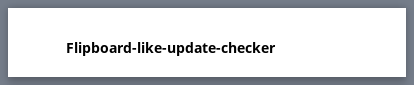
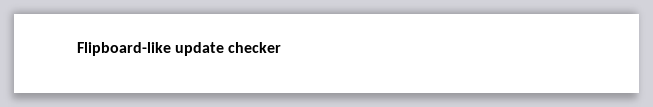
[66,42,276,56] Flipboard-like-update-checker -> [77,42,282,56] Flipboard-like update checker

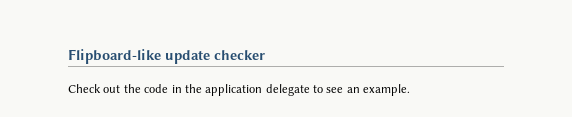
(282, 47) none -> [68,84,411,96] // Check out the code in the application delegate to see an example.

